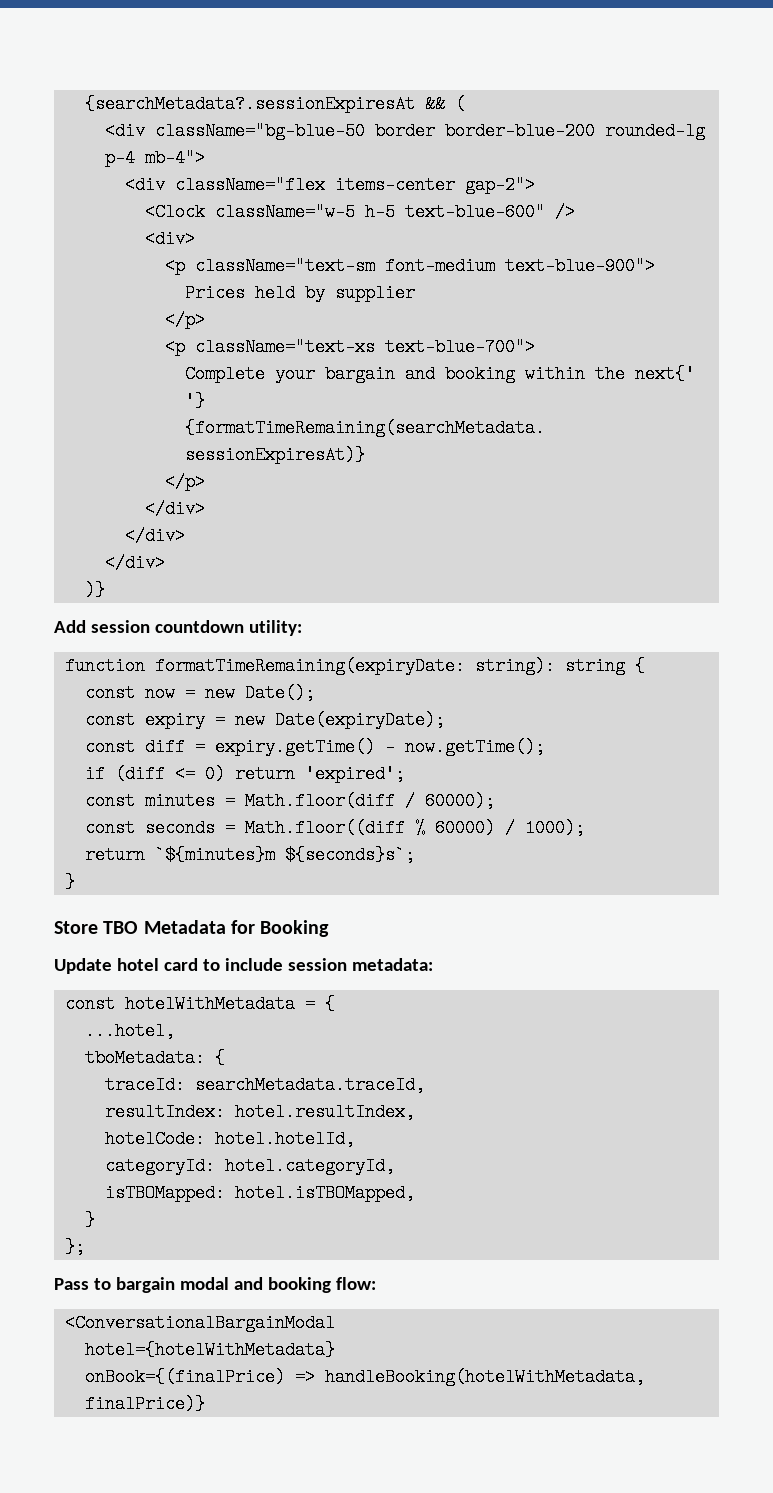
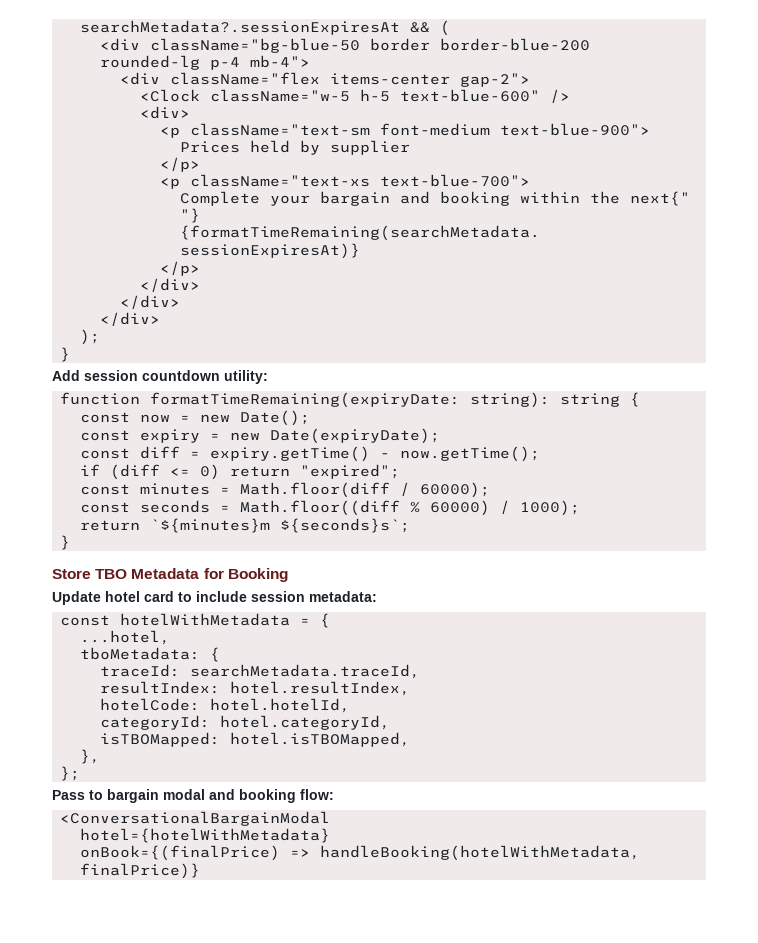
[85,95,416,113] {searchMetadata?.sessionExpiresAt -> [80,20,401,35] searchMetadata?.sessionExpiresAt
[635,365,696,383] [185,392,206,410] next{' '} -> [630,191,691,206] [180,208,201,223] next{" "}
[85,581,106,599] )} -> [80,329,101,345] [60,347,71,362] ); // }
[305,765,406,783] 'expired'; -> [300,464,401,479] "expired";
[85,1211,96,1229] } -> [80,749,101,764] },

